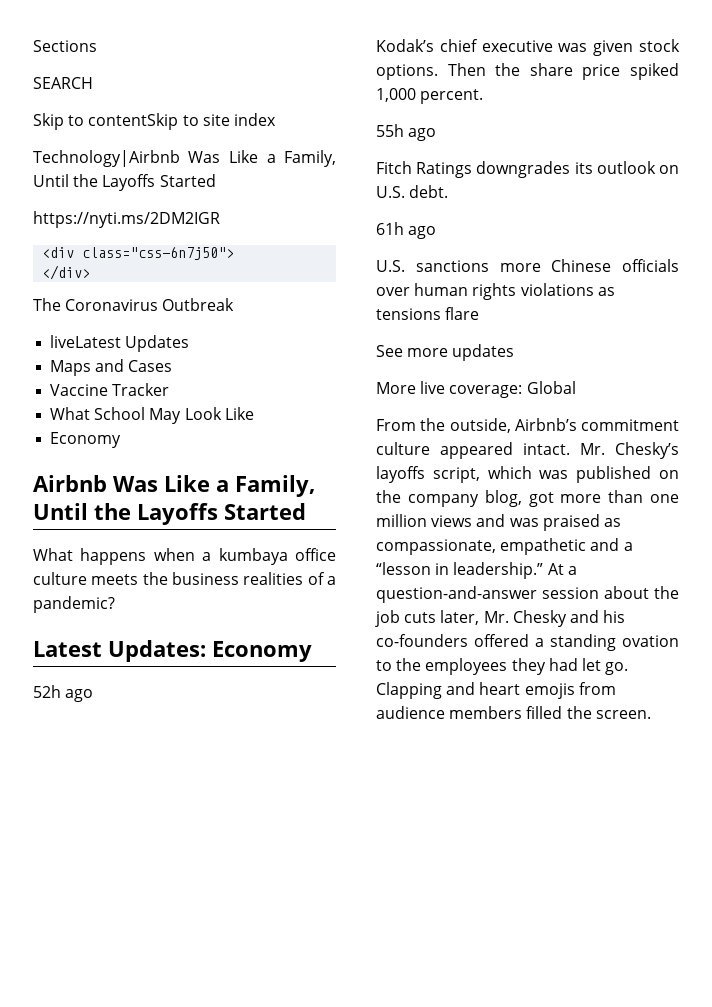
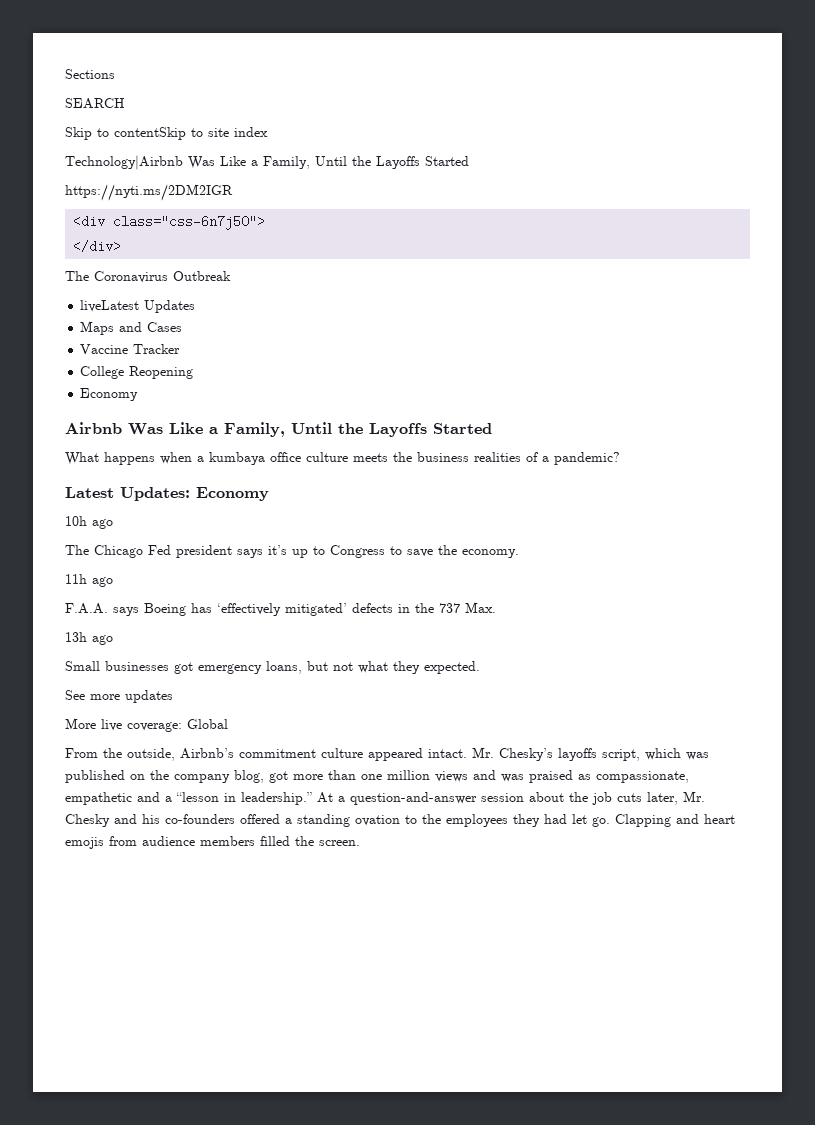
[50,407,254,424] What School May Look Like -> [80,366,194,379] College Reopening
[33,685,94,702] [376,39,680,56] [376,63,679,80] [376,88,484,104] [376,124,437,141] [376,161,679,178] [376,185,449,198] [376,222,437,239] [376,259,679,272] [376,283,615,300] [376,307,480,320] 52h ago // Kodak’s chief executive was given stock options. Then the share price spiked 1,000 percent. // 55h ago // Fitch Ratings downgrades its outlook on U.S. debt. // 61h ago // U.S. sanctions more Chinese officials over human rights violations as tensions flare -> [65,516,113,529] [65,545,519,558] [65,574,113,587] [65,602,496,616] [65,632,113,645] [65,661,480,674] 10h ago // The Chicago Fed president says it’s up to Congress to save the economy. // 11h ago // F.A.A. says Boeing has ‘effectively mitigated’ defects in the 737 Max. // 13h ago // Small businesses got emergency loans, but not what they expected.

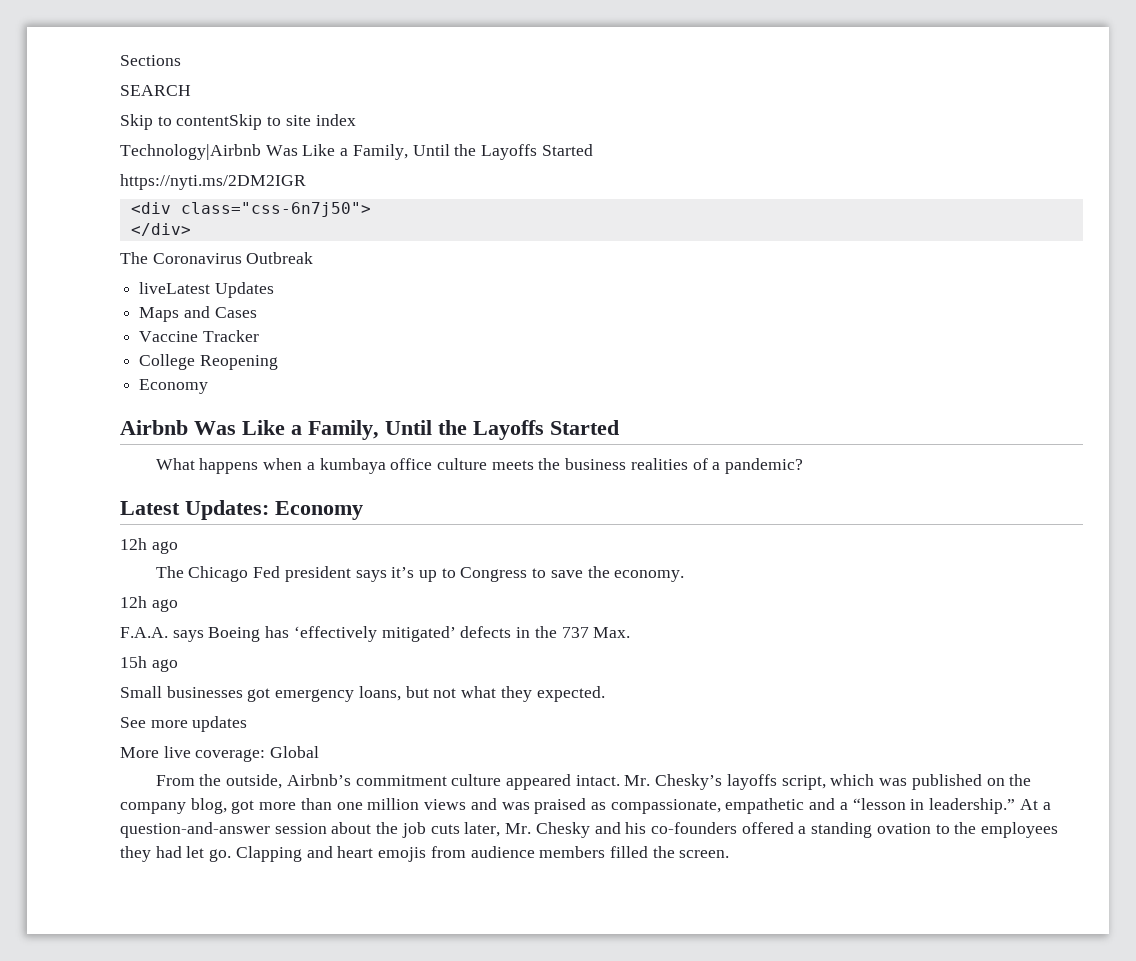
[65,516,87,526] 10h -> [120,538,147,550] 12h
[65,574,87,584] 11h -> [120,596,147,608] 12h
[65,632,87,642] 13h -> [120,656,147,668] 15h

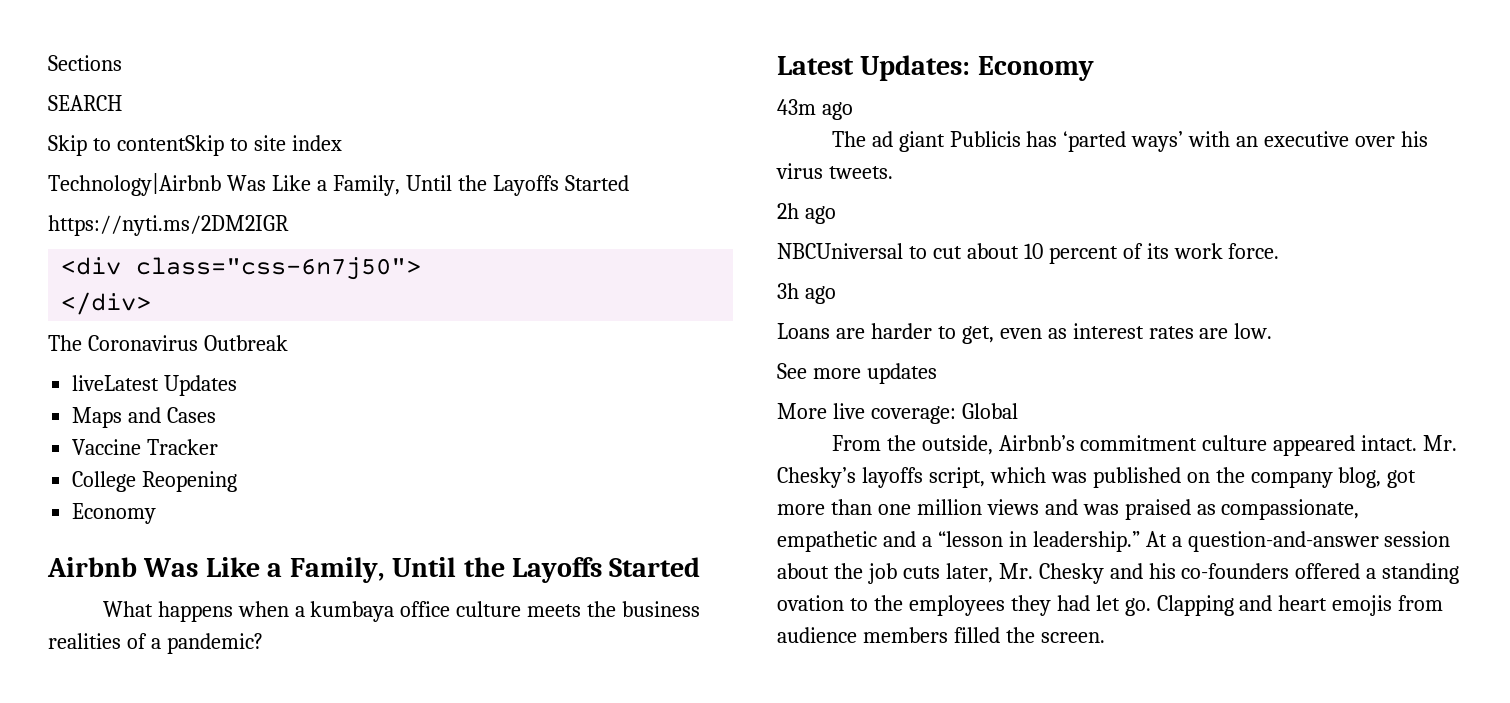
[120,538,147,550] 12h -> [777,99,816,115] 43m
[188,566,685,582] [120,596,178,612] [120,626,631,642] [120,656,178,672] [120,686,605,702] Chicago Fed president says it’s up to Congress to save the economy. // 12h ago // F.A.A. says Boeing has ‘effectively mitigated’ defects in the 737 Max. // 15h ago // Small businesses got emergency loans, but not what they expected. -> [871,131,1429,152] [776,163,893,179] [777,203,836,224] [777,243,1280,264] [777,283,836,304] [777,323,1273,344] ad giant Publicis has ‘parted ways’ with an executive over his virus tweets. // 2h ago // NBCUniversal to cut about 10 percent of its work force. // 3h ago // Loans are harder to get, even as interest rates are low.

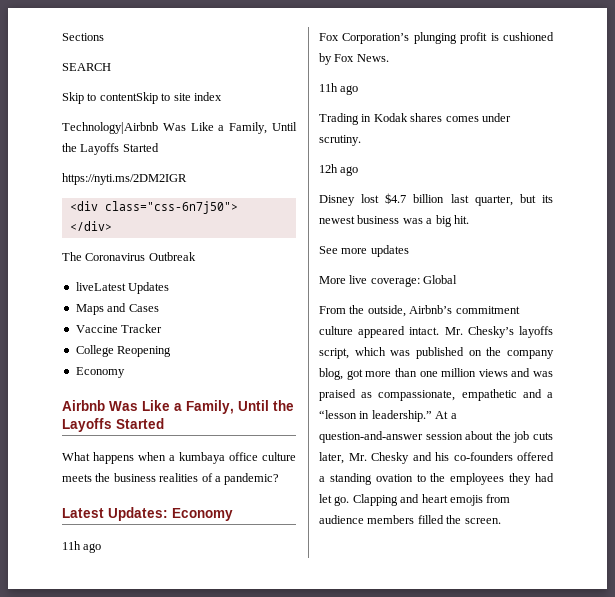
[777,99,853,120] [831,131,1429,152] [776,163,893,179] [777,203,836,224] [777,243,1280,264] [777,283,836,304] [777,323,1273,344] 43m ago // The ad giant Publicis has ‘parted ways’ with an executive over his virus tweets. // 2h ago // NBCUniversal to cut about 10 percent of its work force. // 3h ago // Loans are harder to get, even as interest rates are low. -> [62,541,102,553] [319,32,554,44] [319,53,389,65] [319,83,359,95] [319,113,511,125] [319,135,361,146] [319,164,359,176] [319,193,553,206] [319,215,469,227] 11h ago // Fox Corporation’s plunging profit is cushioned by Fox News. // 11h ago // Trading in Kodak shares comes under scrutiny. // 12h ago // Disney lost $4.7 billion last quarter, but its newest business was a big hit.

